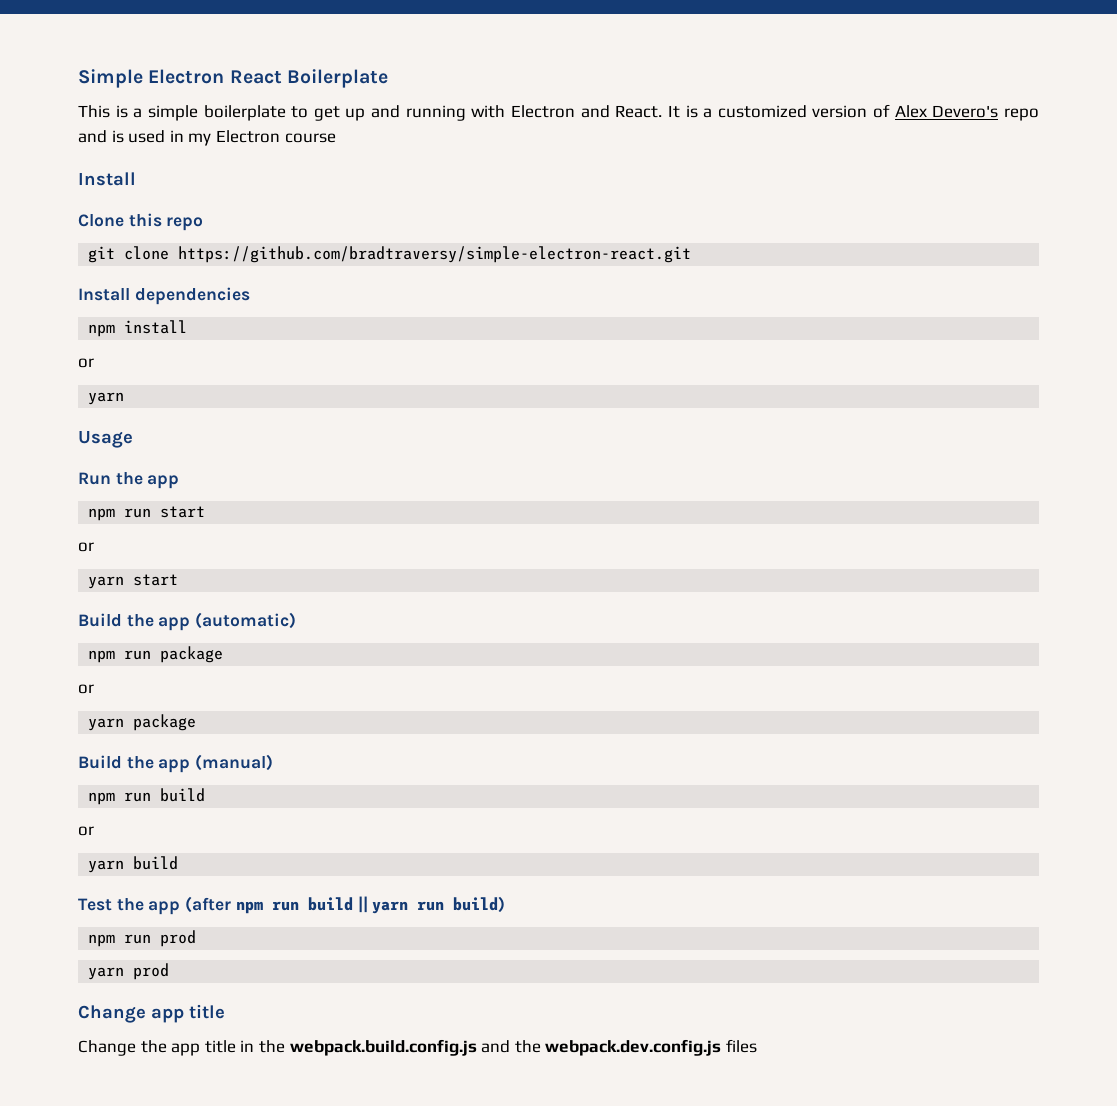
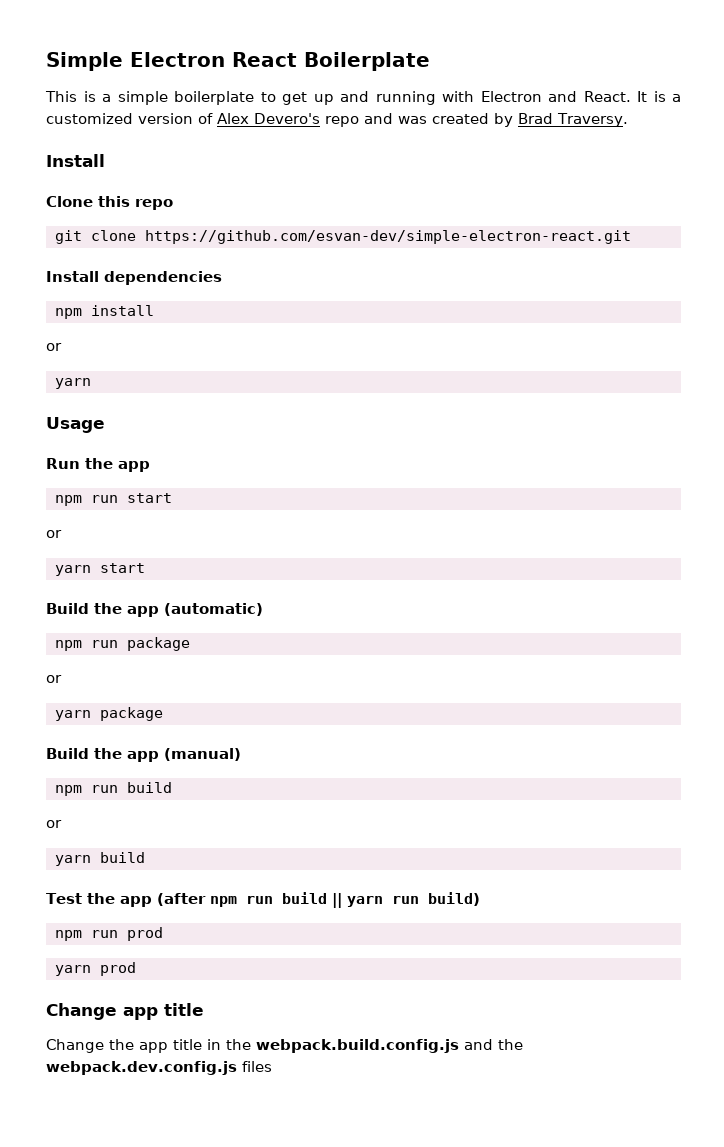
[111,130,336,146] is used in my Electron course -> [398,113,628,127] was created by Brad Traversy.
[178,246,692,263] https://github.com/bradtraversy/simple-electron-react.git -> [144,230,631,244] https://github.com/esvan-dev/simple-electron-react.git

